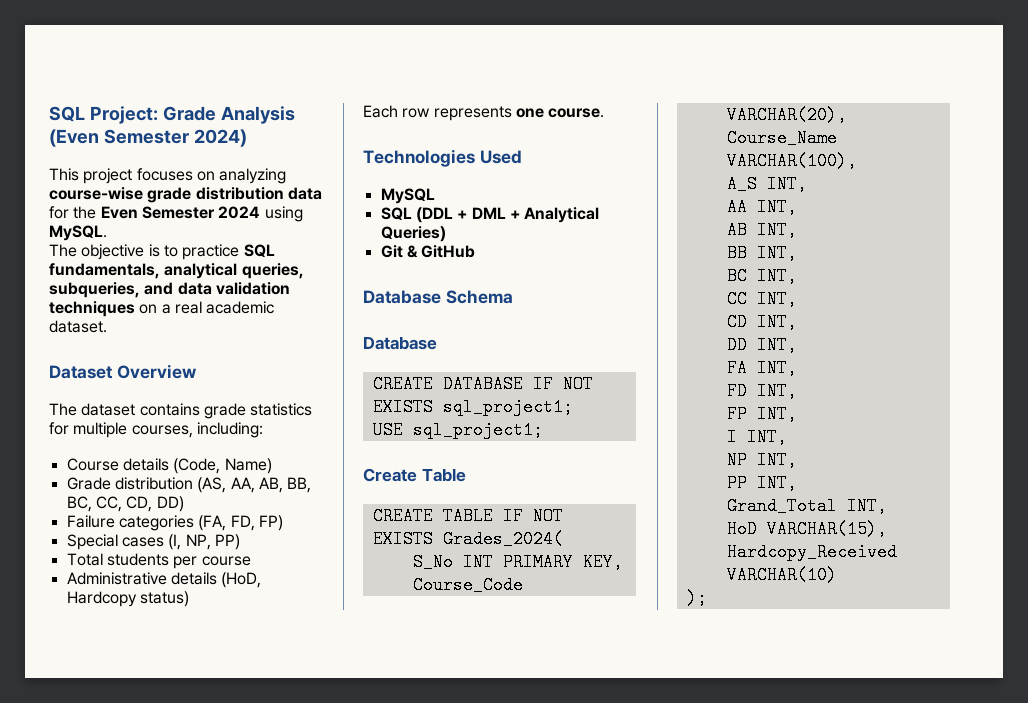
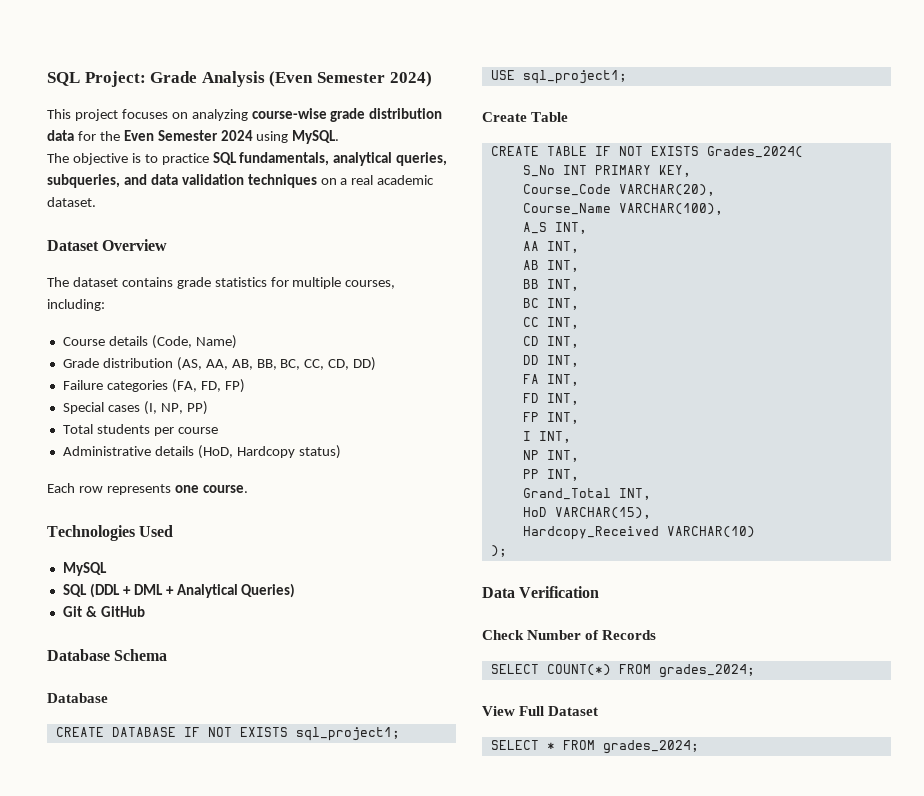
(707, 598) none -> [482,586,600,598] [482,630,657,640] [490,664,755,678] [482,706,599,716] [490,740,699,754] // Data Verification // Check Number of Records // SELECT COUNT(*) FROM grades_2024; // View Full Dataset // SELECT * FROM grades_2024;

